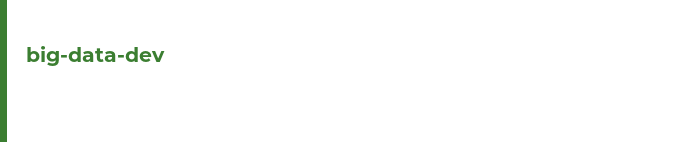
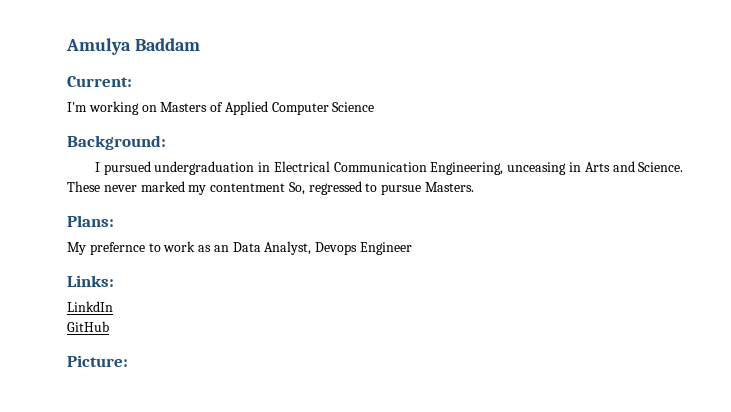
[26,46,165,66] big-data-dev -> [66,38,200,55] [67,76,132,87] [67,101,375,115] [67,135,166,150] [94,161,684,175] [67,181,475,195] [67,215,114,227] [67,241,413,255] [67,275,114,287] [67,301,113,312] [67,321,109,332] [67,355,128,367] Amulya Baddam // Current: // I'm working on Masters of Applied Computer Science // Background: // I pursued undergraduation in Electrical Communication Engineering, unceasing in Arts and Science. These never marked my contentment So, regressed to pursue Masters. // Plans: // My prefernce to work as an Data Analyst, Devops Engineer // Links: // LinkdIn // GitHub // Picture:

